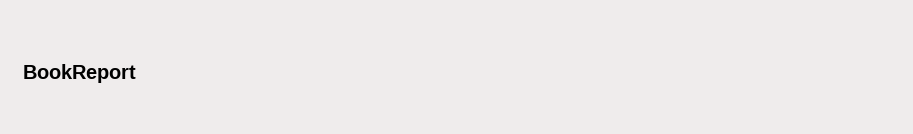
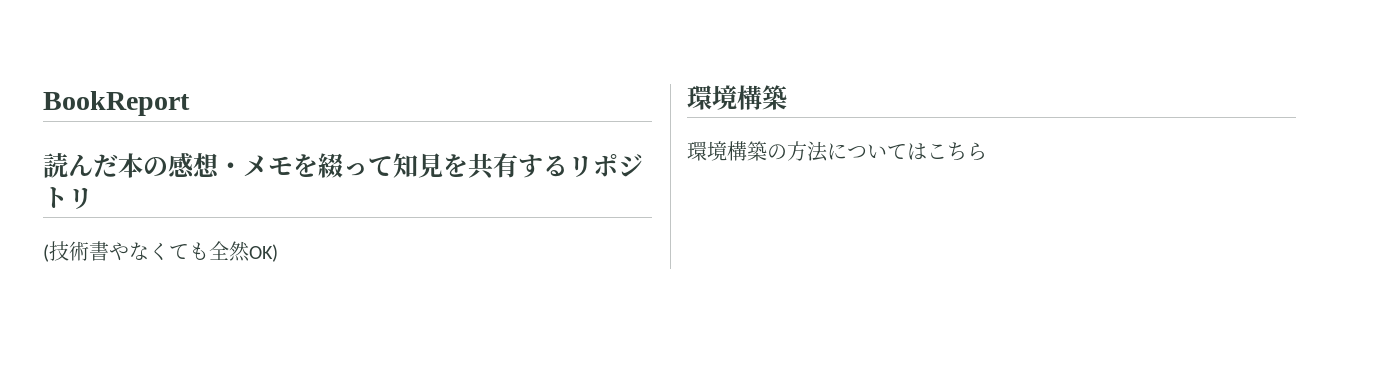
(136, 73) none -> [43,153,643,180] [43,187,93,209] [43,241,278,262] [687,85,787,110] [687,141,987,162] // 読んだ本の感想・メモを綴って知見を共有するリポジトリ // (技術書やなくても全然OK) // 環境構築 // 環境構築の方法についてはこちら

